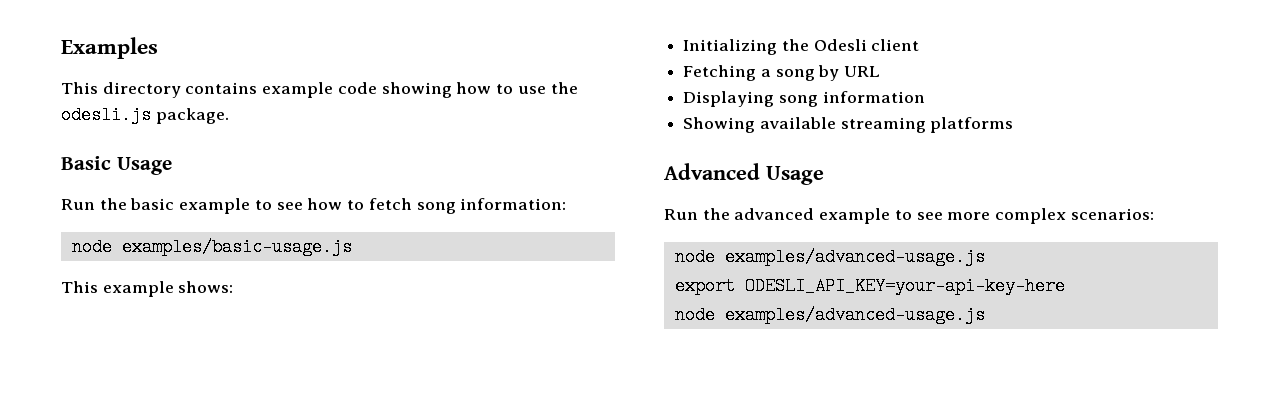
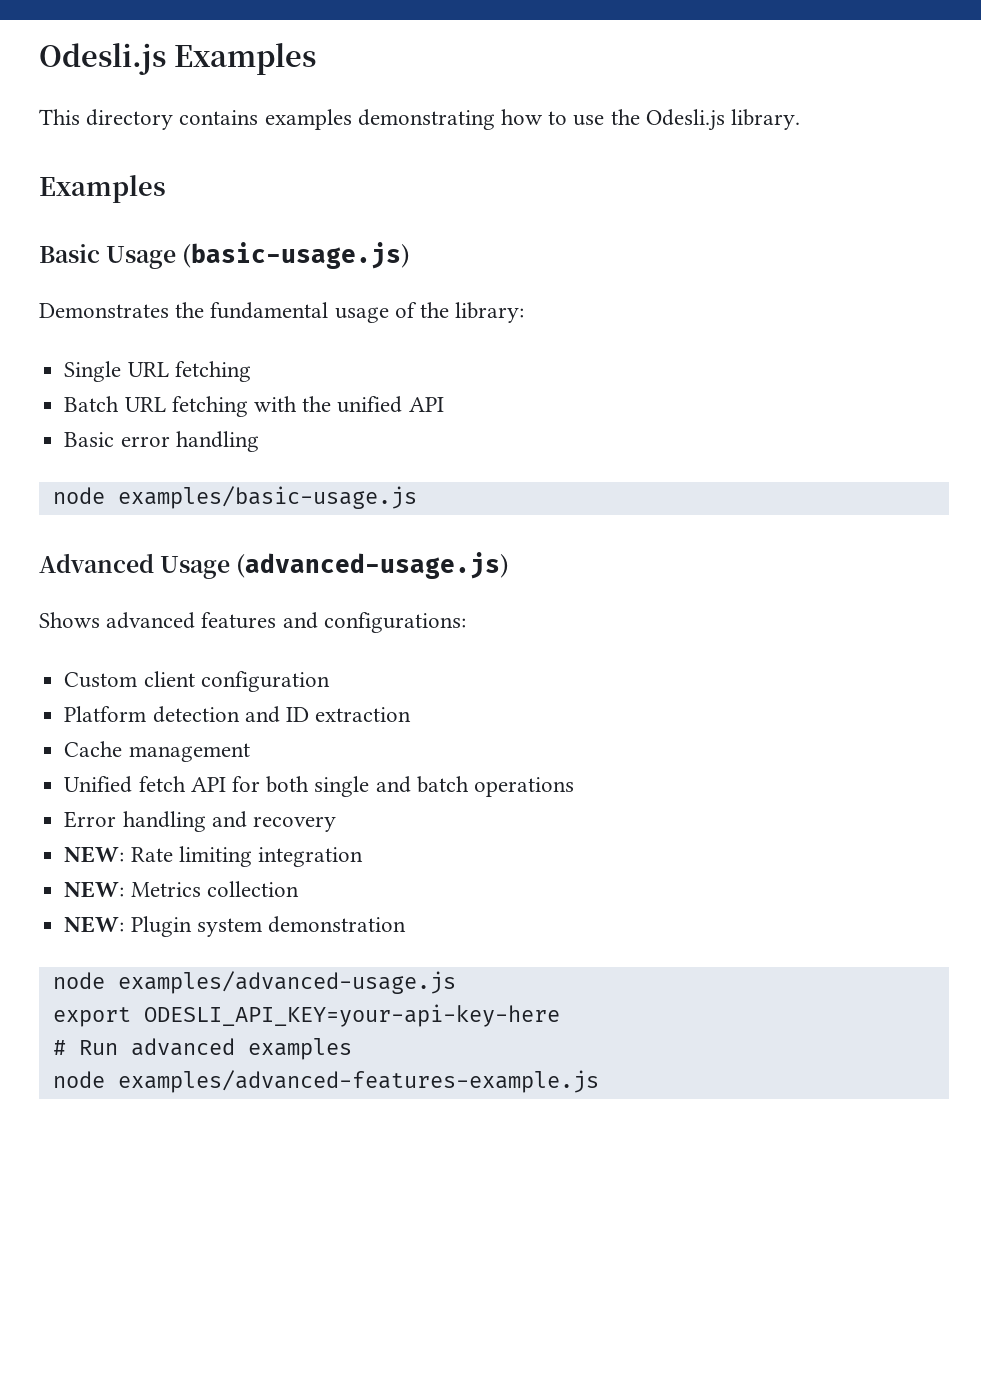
(61, 48) none -> [39,43,166,75] Odesli.js
[262,82,452,98] example code showing -> [264,109,495,130] examples demonstrating
[61,106,229,124] odesli.js package. -> [645,109,801,131] [39,175,166,203] Odesli.js library. // Examples
[61,198,567,214] [71,238,352,256] [61,281,234,297] [683,39,920,55] [683,65,881,81] [683,91,925,107] [683,117,1014,133] [664,163,824,185] [664,208,1154,224] // Run the basic example to see how to fetch song information: // node examples/basic-usage.js // This example shows: // Initializing the Odesli client // Fetching a song by URL // Displaying song information // Showing available streaming platforms // Advanced Usage // Run the advanced example to see more complex scenarios: -> [182,242,411,269] [39,302,525,323] [64,361,251,382] [64,396,444,417] [64,431,259,452] [52,486,417,509] [39,552,510,579] [39,612,466,633] [64,671,330,692] [64,706,412,723] [64,741,250,762] [64,776,574,797] [64,811,336,832] [64,846,363,867] [64,881,299,898] [64,916,406,937] (basic-usage.js) // Demonstrates the fundamental usage of the library: // Single URL fetching // Batch URL fetching with the unified API // Basic error handling // node examples/basic-usage.js // Advanced Usage (advanced-usage.js) // Shows advanced features and configurations: // Custom client configuration // Platform detection and ID extraction // Cache management // Unified fetch API for both single and batch operations // Error handling and recovery // NEW: Rate limiting integration // NEW: Metrics collection // NEW: Plugin system demonstration
[674,306,985,324] // node examples/advanced-usage.js -> [52,1038,352,1060] [52,1070,599,1093] // # Run advanced examples // node examples/advanced-features-example.js

